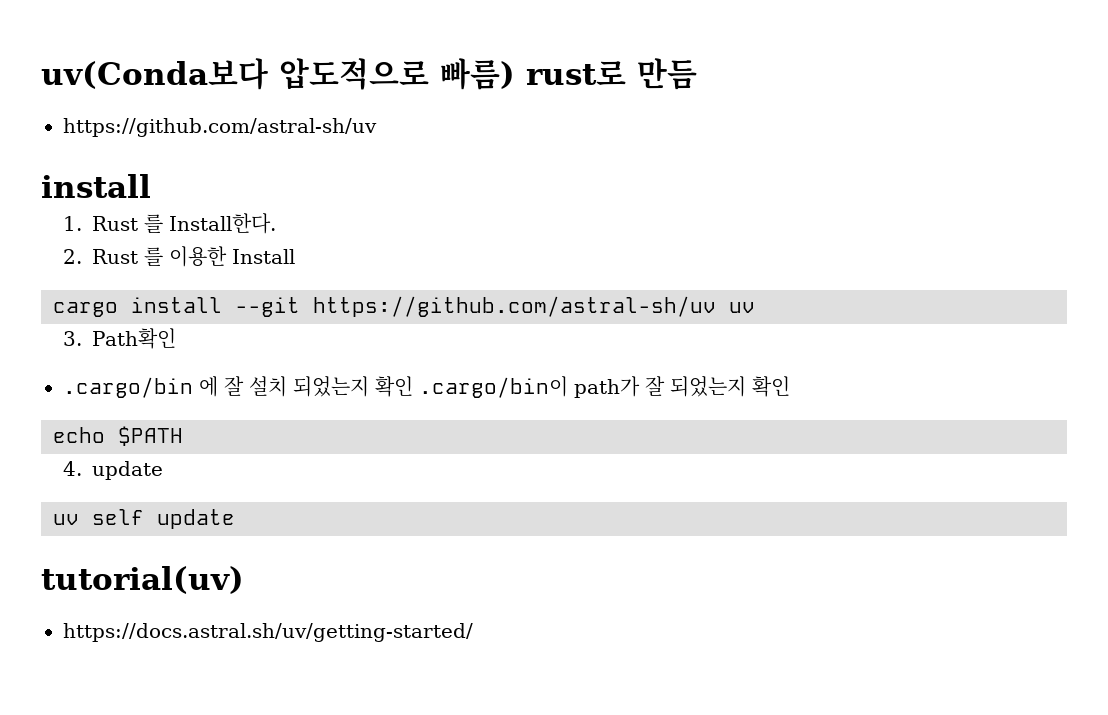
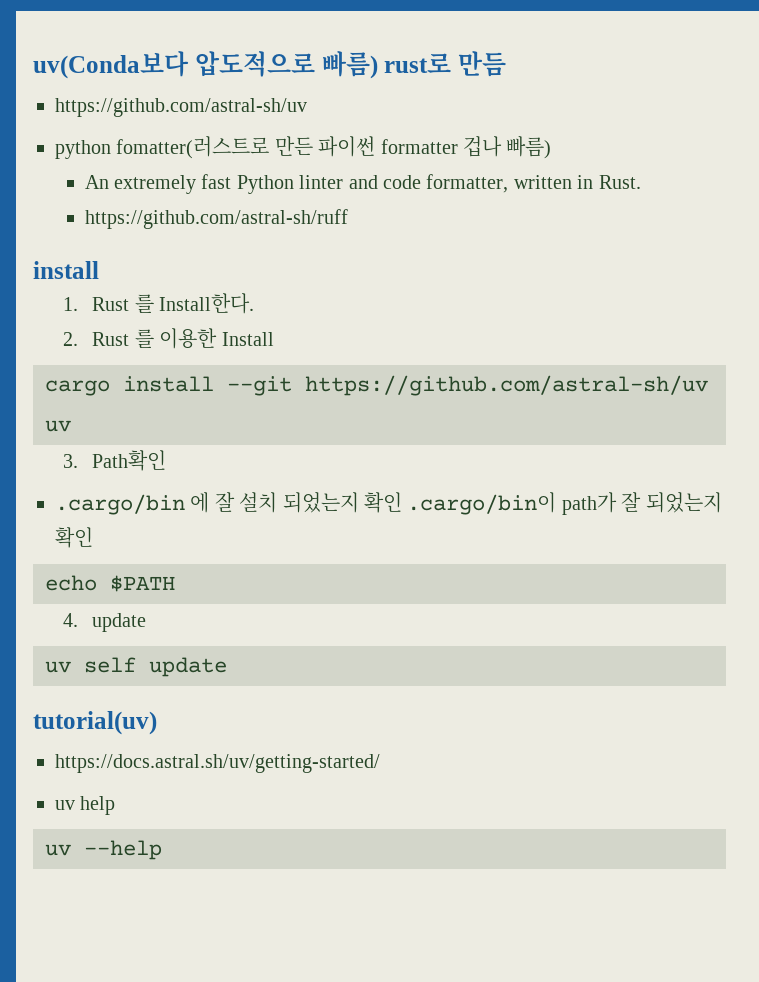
(377, 127) none -> [55,136,552,159] [84,174,641,194] [84,209,348,229] // python fomatter(러스트로 만든 파이썬 formatter 겁나 빠름) // An extremely fast Python linter and code formatter, written in Rust. // https://github.com/astral-sh/ruff
(473, 632) none -> [55,796,116,815] [45,840,162,860] // uv help // uv --help

